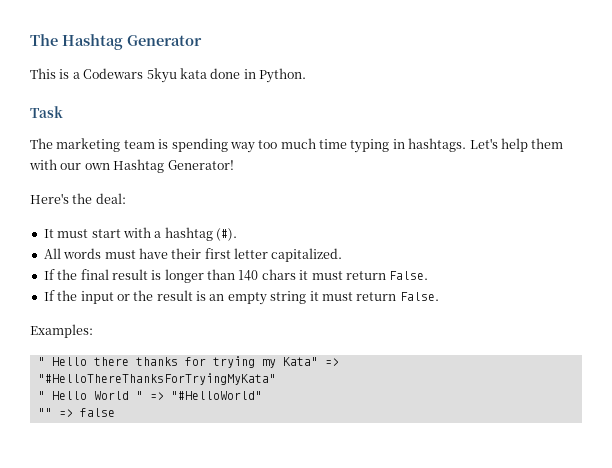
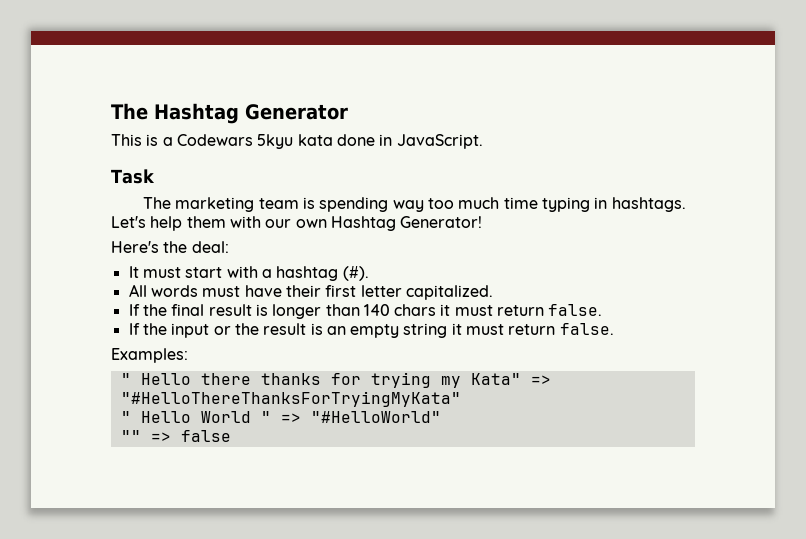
[259,68,306,83] Python. -> [396,134,483,149] JavaScript.
[389,271,429,280] False. -> [548,304,603,316] false.
[399,292,439,301] False. -> [559,323,614,335] false.

